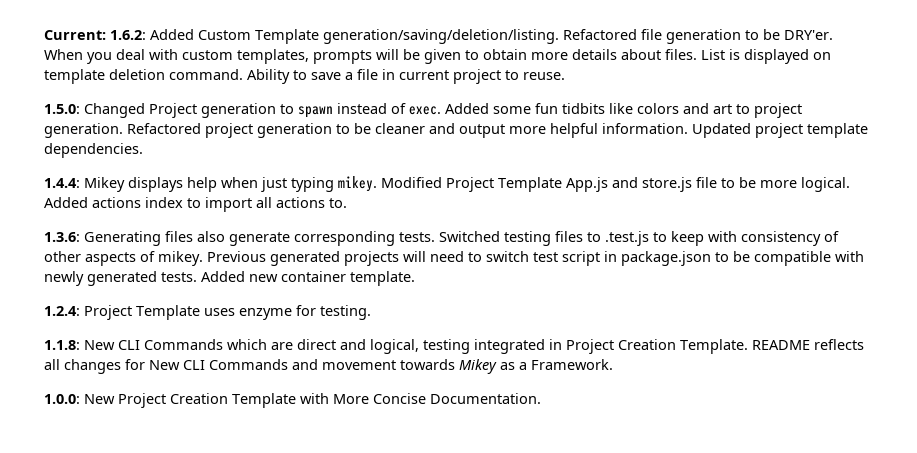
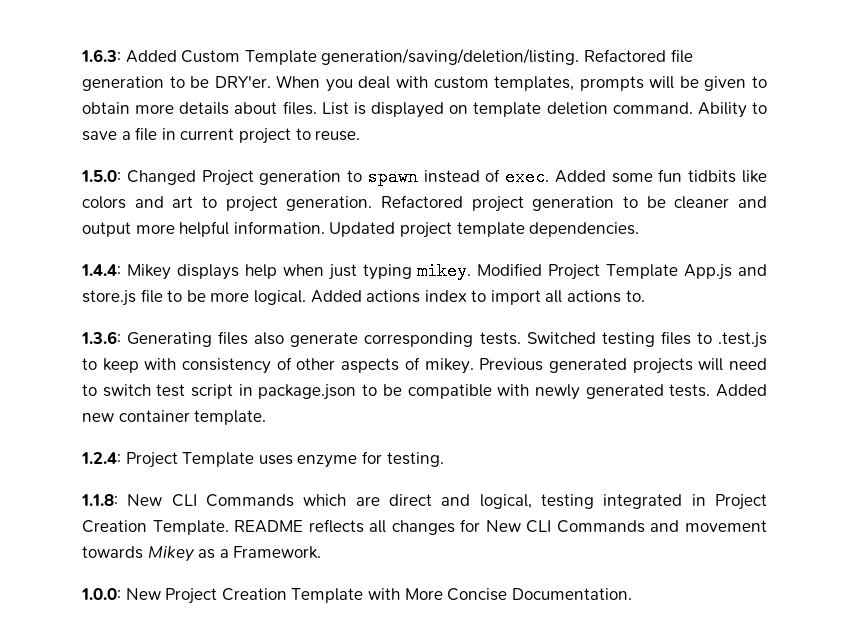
[44,30,146,40] Current: 1.6.2: -> [81,49,121,62] 1.6.3:

